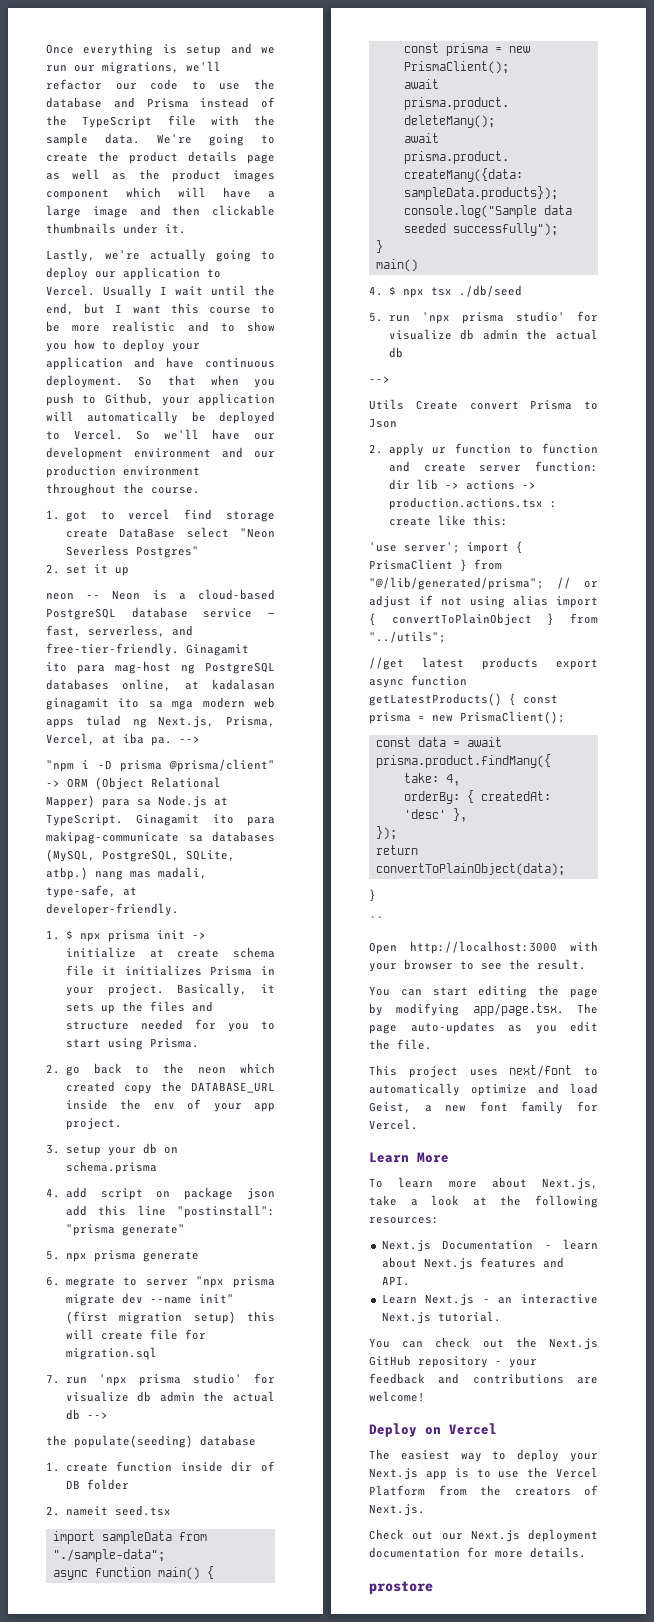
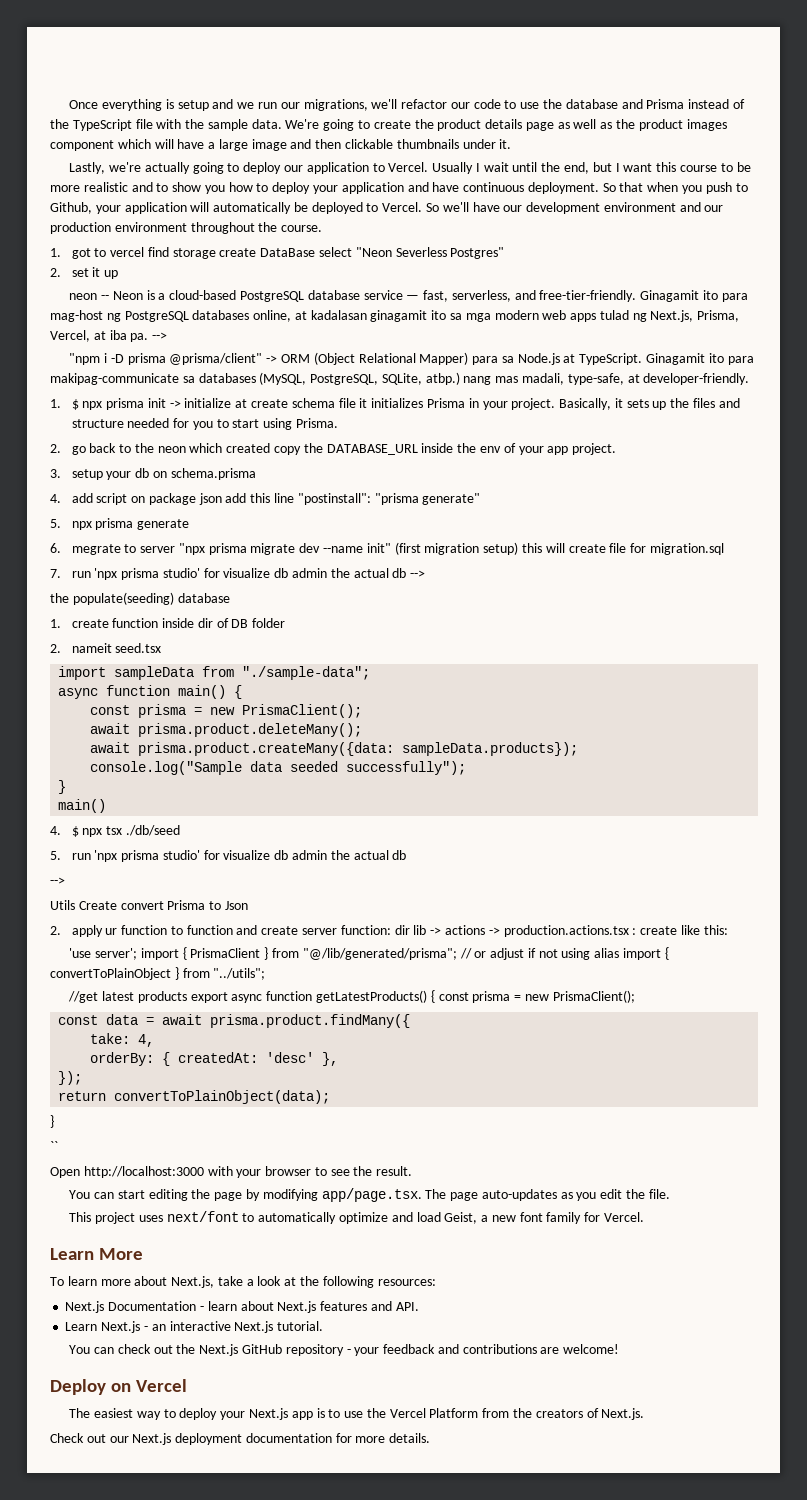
[369,1581,433,1594] // prostore -> (431, 1438) none

